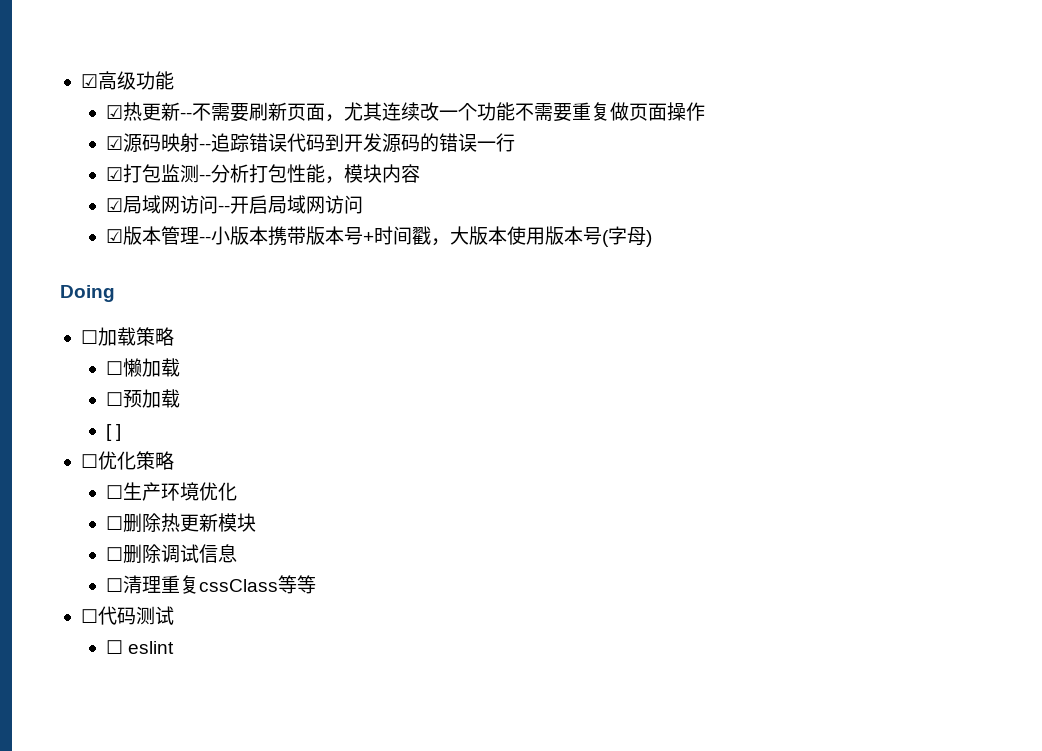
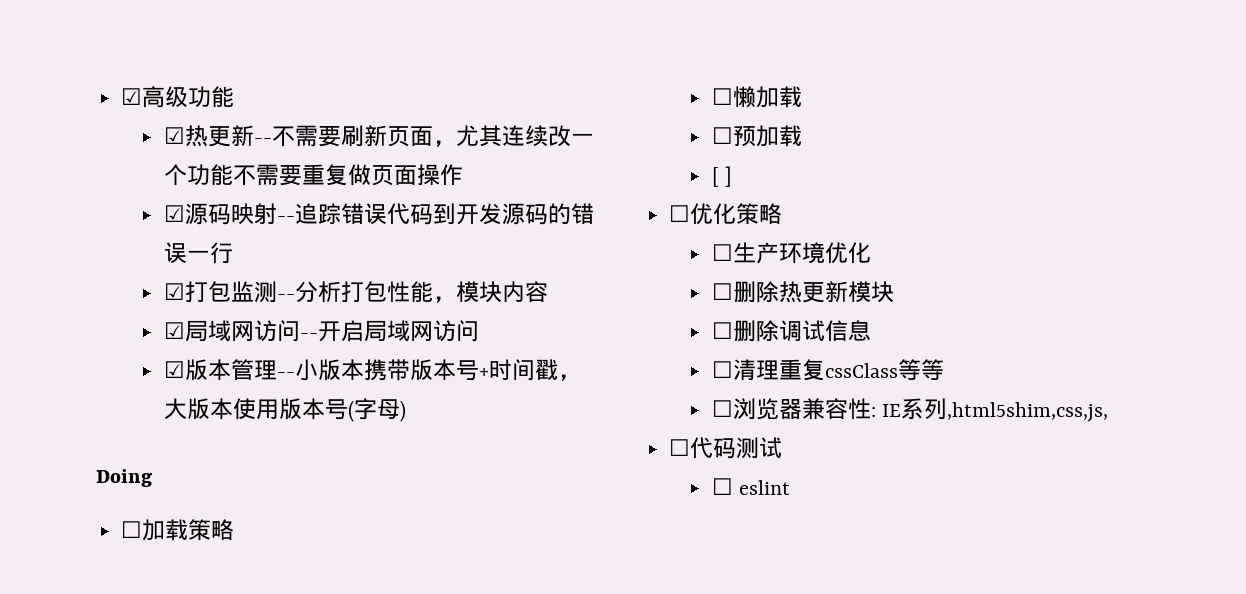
(316, 584) none -> [712,398,1109,422] // ☐浏览器兼容性: IE系列,html5shim,css,js,

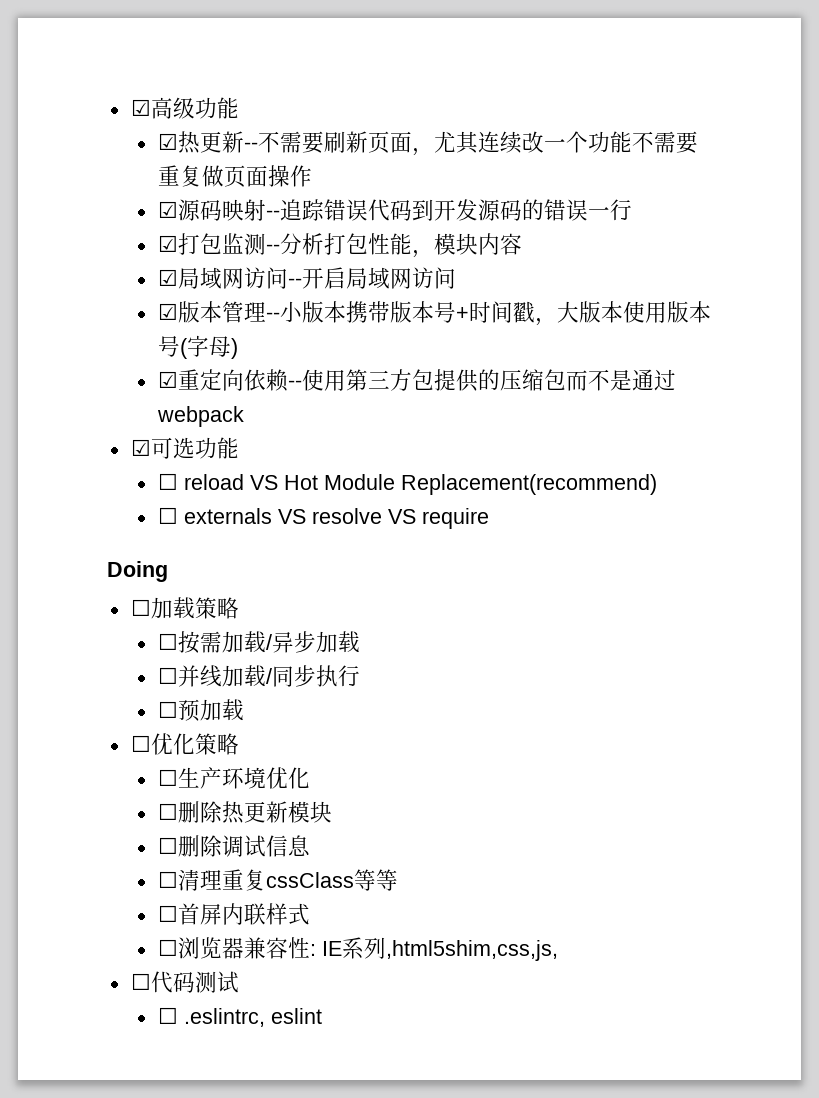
(407, 411) none -> [157,369,676,392] [156,406,244,427] [130,437,239,459] [157,473,657,495] [157,507,489,529] // ☑重定向依赖--使用第三方包提供的压缩包而不是通过webpack // ☑可选功能 // ☐ reload VS Hot Module Replacement(recommend) // ☐ externals VS resolve VS require
[733,86,803,108] 懒加载 -> [177,631,360,654] [157,665,360,687] 按需加载/异步加载 // ☐并线加载/同步执行
[712,166,733,187] // [ ] -> (244, 710) none
(945, 369) none -> [157,903,310,925] // ☐首屏内联样式
(734, 486) none -> [183,1008,265,1027] .eslintrc,

